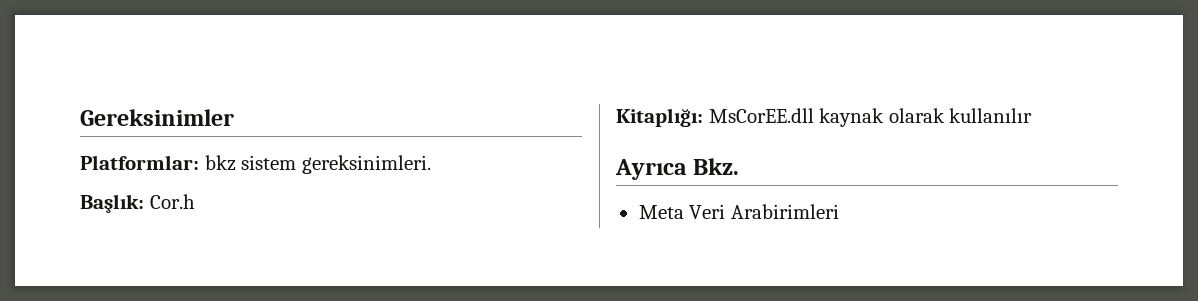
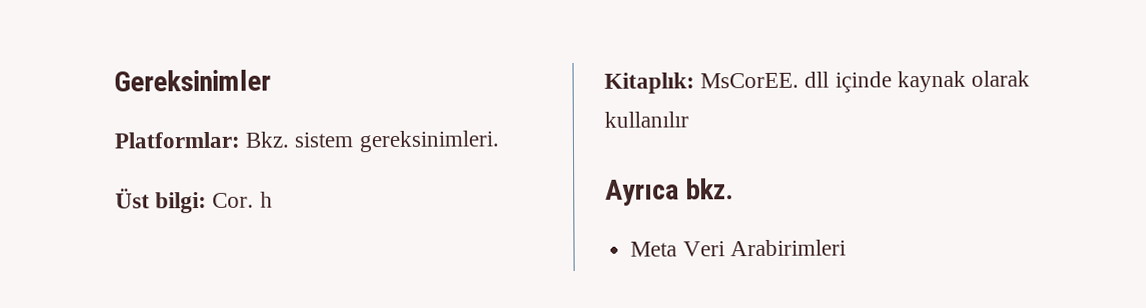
[204,155,236,171] bkz -> [245,131,290,148] Bkz.
[80,194,195,213] [616,108,814,127] Başlık: Cor.h // Kitaplığı: MsCorEE.dll -> [115,188,273,214] [604,71,892,94] Üst bilgi: Cor. h // Kitaplık: MsCorEE. dll içinde
[693,158,740,175] Bkz. -> [685,178,734,200] bkz.

